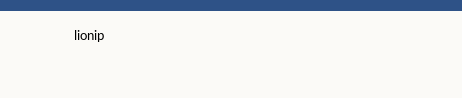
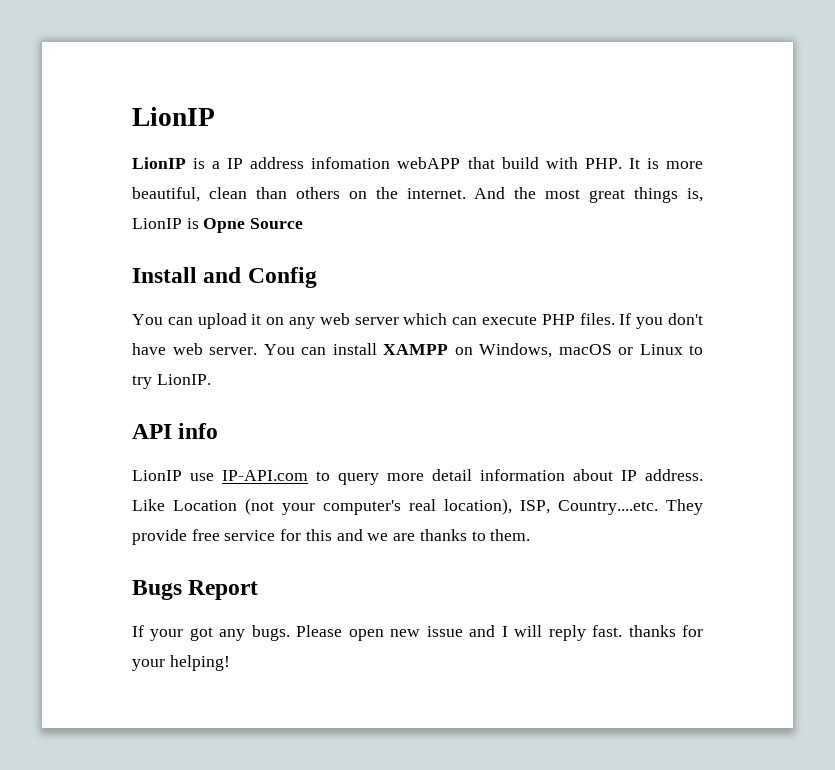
[74,30,104,42] lionip -> [132,107,215,126] [132,157,704,169] [132,187,703,203] [132,218,304,233] [132,267,317,288] [132,313,703,329] [132,343,703,358] [132,374,211,389] [132,423,219,439] [132,469,703,485] [132,498,703,515] [132,529,531,545] [132,580,259,600] [132,625,703,641] [132,655,230,671] LionIP // LionIP is a IP address infomation webAPP that build with PHP. It is more beautiful, clean than others on the internet. And the most great things is, LionIP is Opne Source // Install and Config // You can upload it on any web server which can execute PHP files. If you don't have web server. You can install XAMPP on Windows, macOS or Linux to try LionIP. // API info // LionIP use IP-API.com to query more detail information about IP address. Like Location (not your computer's real location), ISP, Country....etc. They provide free service for this and we are thanks to them. // Bugs Report // If your got any bugs. Please open new issue and I will reply fast. thanks for your helping!

